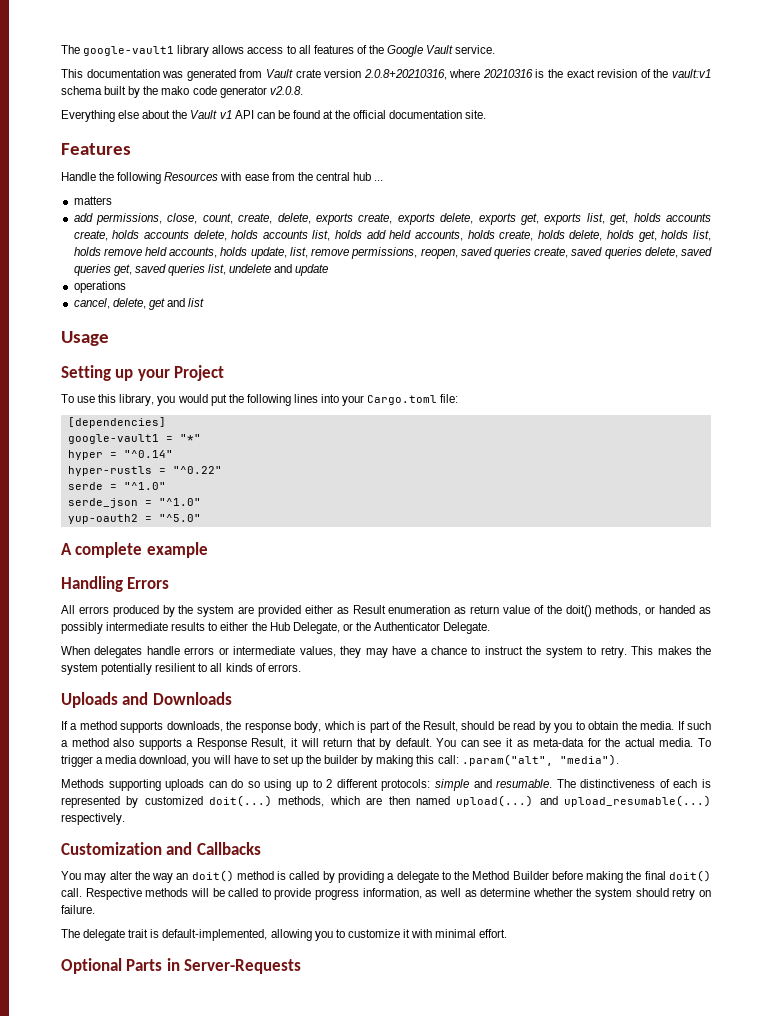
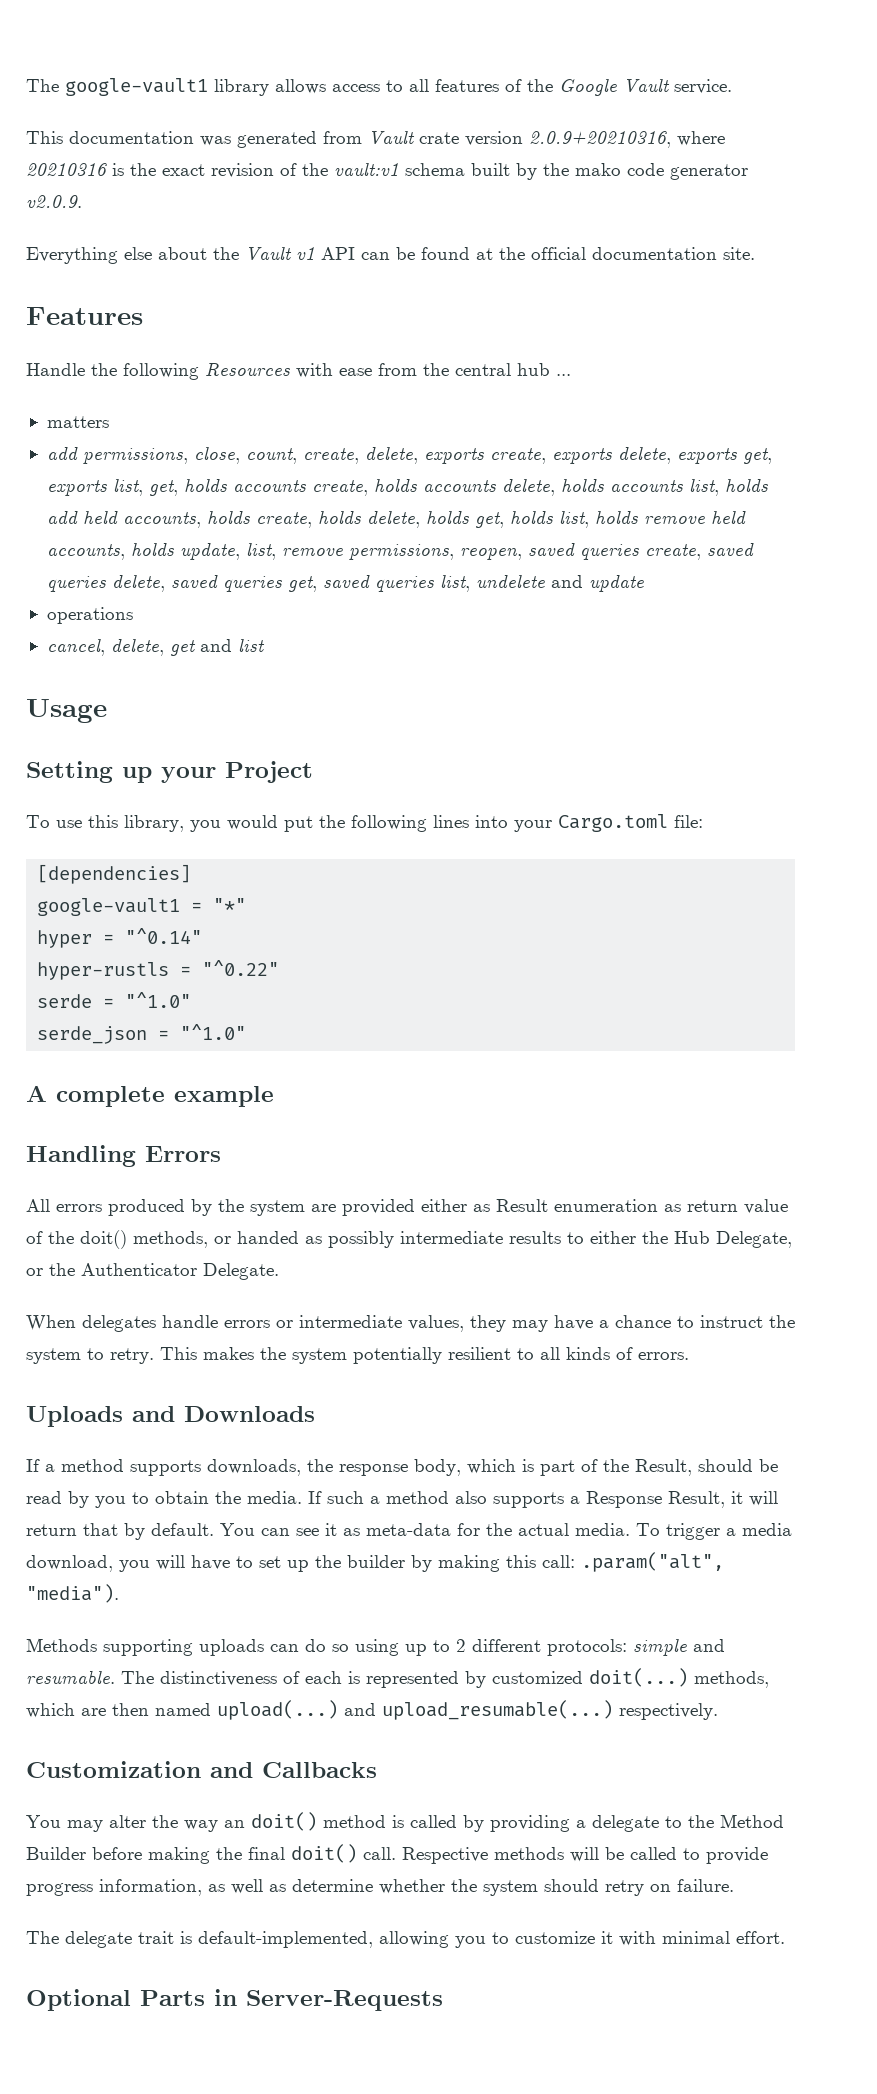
[363,69,447,80] 2.0.8+20210316, -> [529,131,671,148] 2.0.9+20210316,
[269,86,303,95] v2.0.8. -> [26,195,82,208] v2.0.9.
[67,514,201,524] // yup-oauth2 = "^5.0" -> (247, 1032) none

